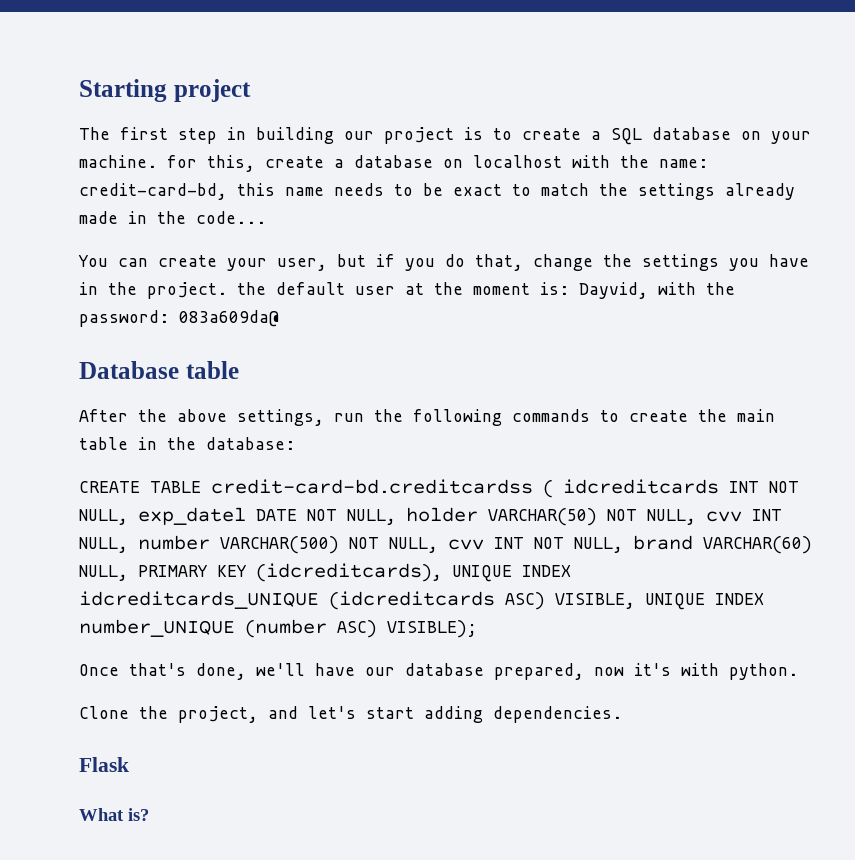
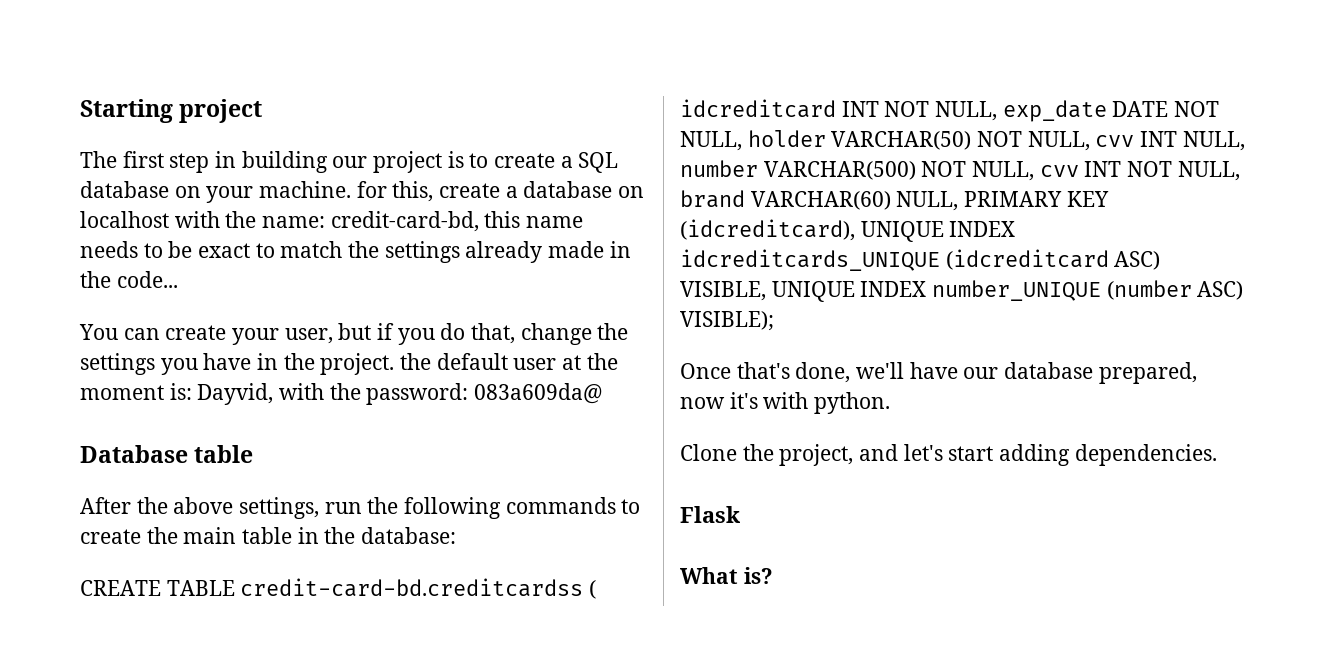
[563,479,799,494] [79,507,246,525] idcreditcards INT NOT NULL, exp_datel -> [680,99,1107,122] idcreditcard INT NOT NULL, exp_date
[256,563,442,582] (idcreditcards), -> [680,219,855,241] (idcreditcard),
[329,591,495,610] (idcreditcards -> [945,249,1109,270] (idcreditcard

